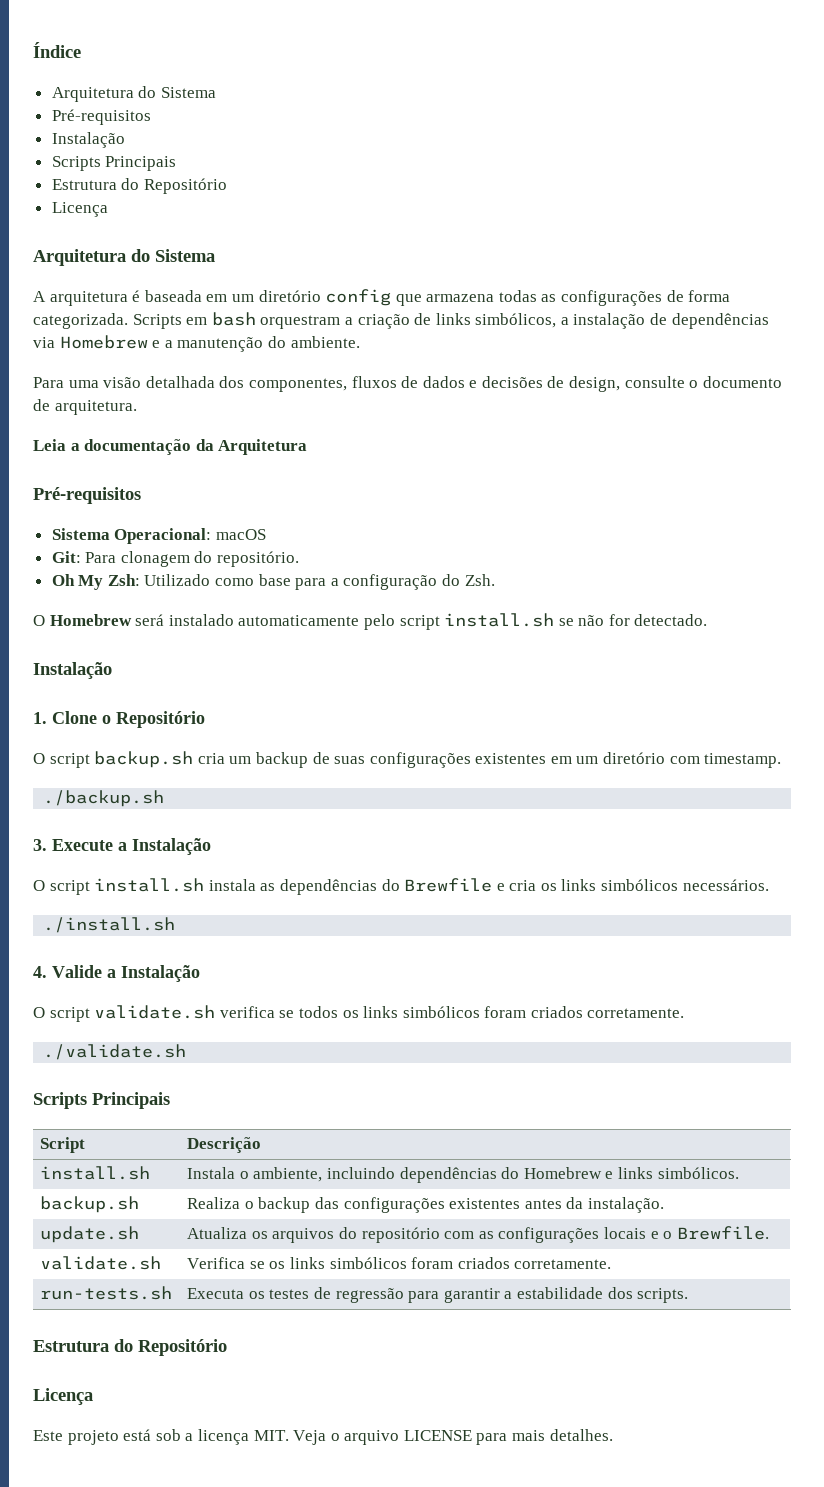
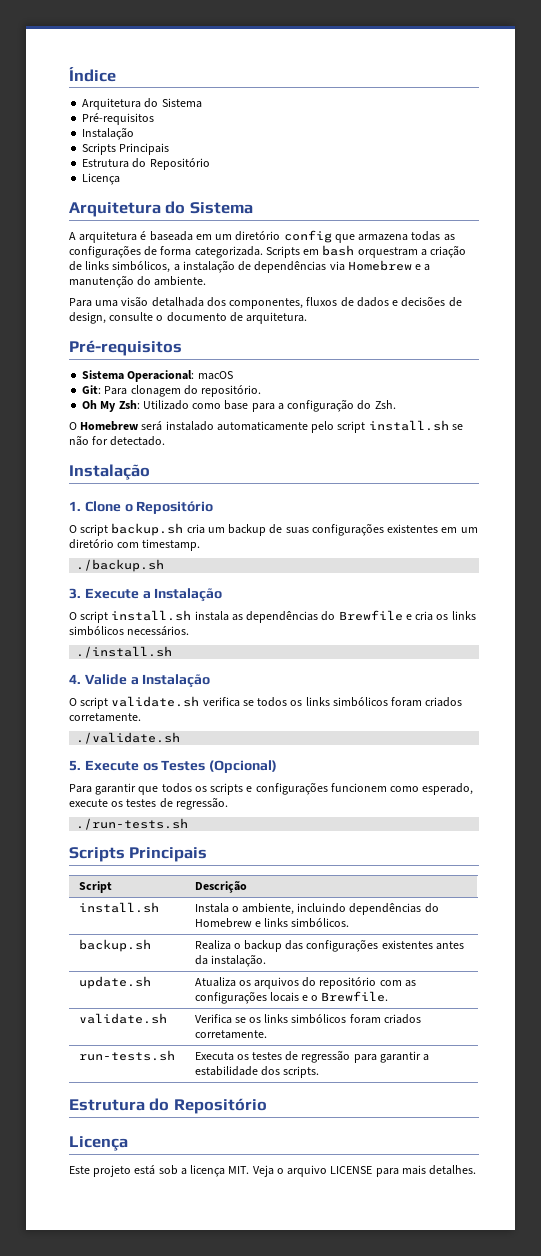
[33,439,308,455] // Leia a documentação da Arquitetura -> (308, 318) none
(187, 1052) none -> [69,760,278,773] [69,782,474,795] [69,797,228,810] [76,818,189,830] // 5. Execute os Testes (Opcional) // Para garantir que todos os scripts e configurações funcionem como esperado, execute os testes de regressão. // ./run-tests.sh

